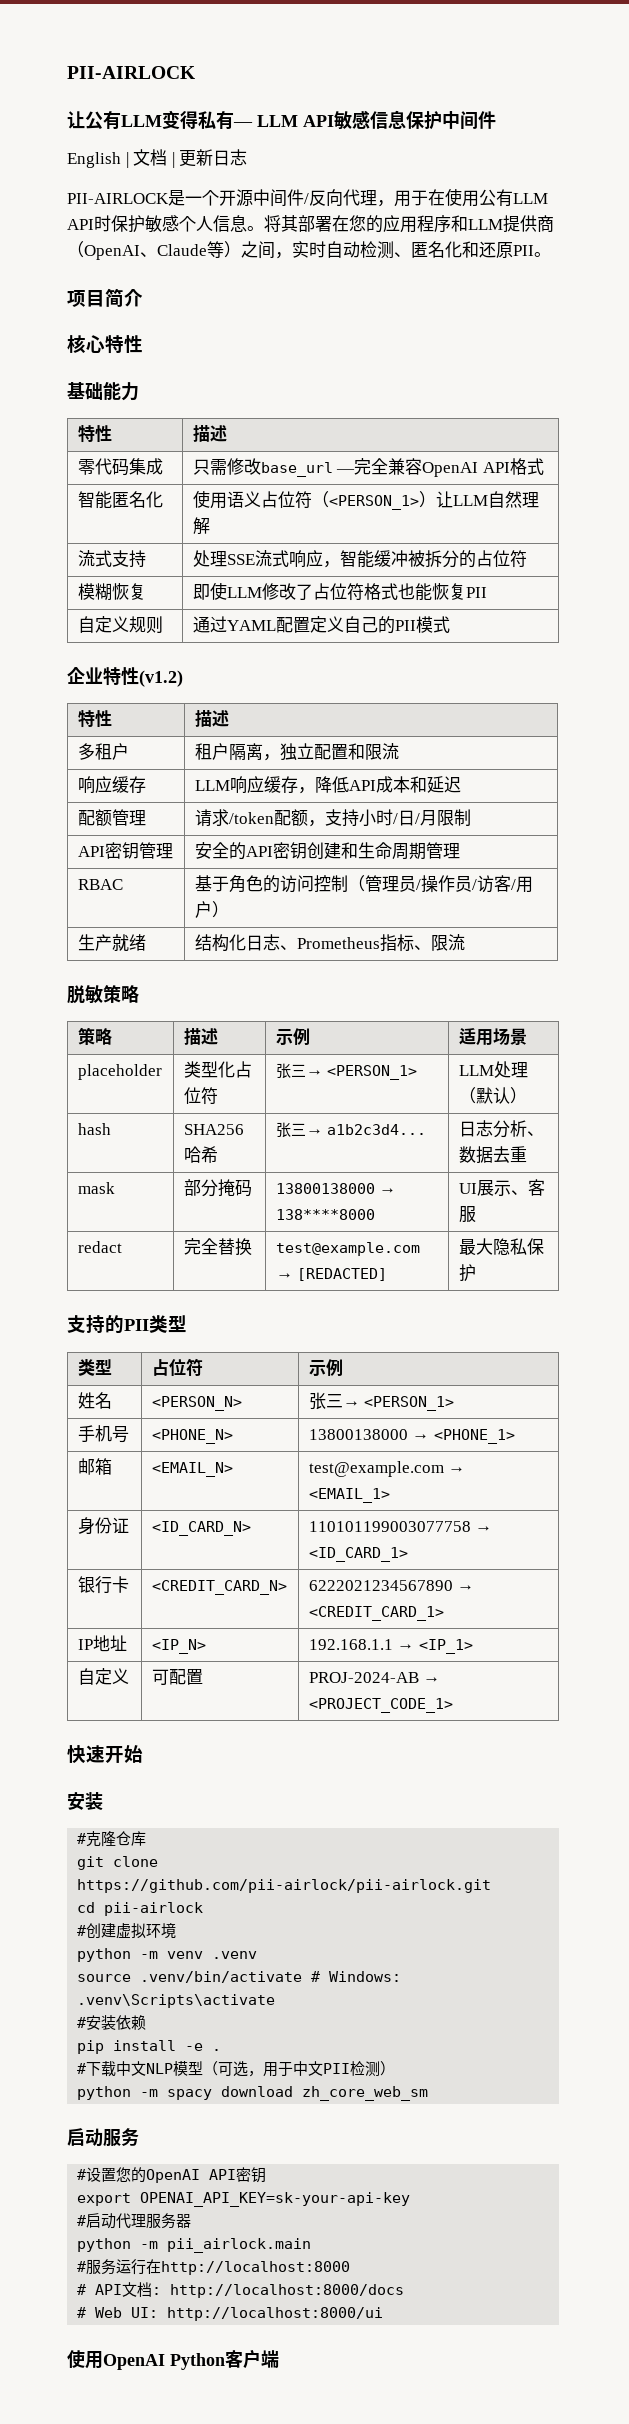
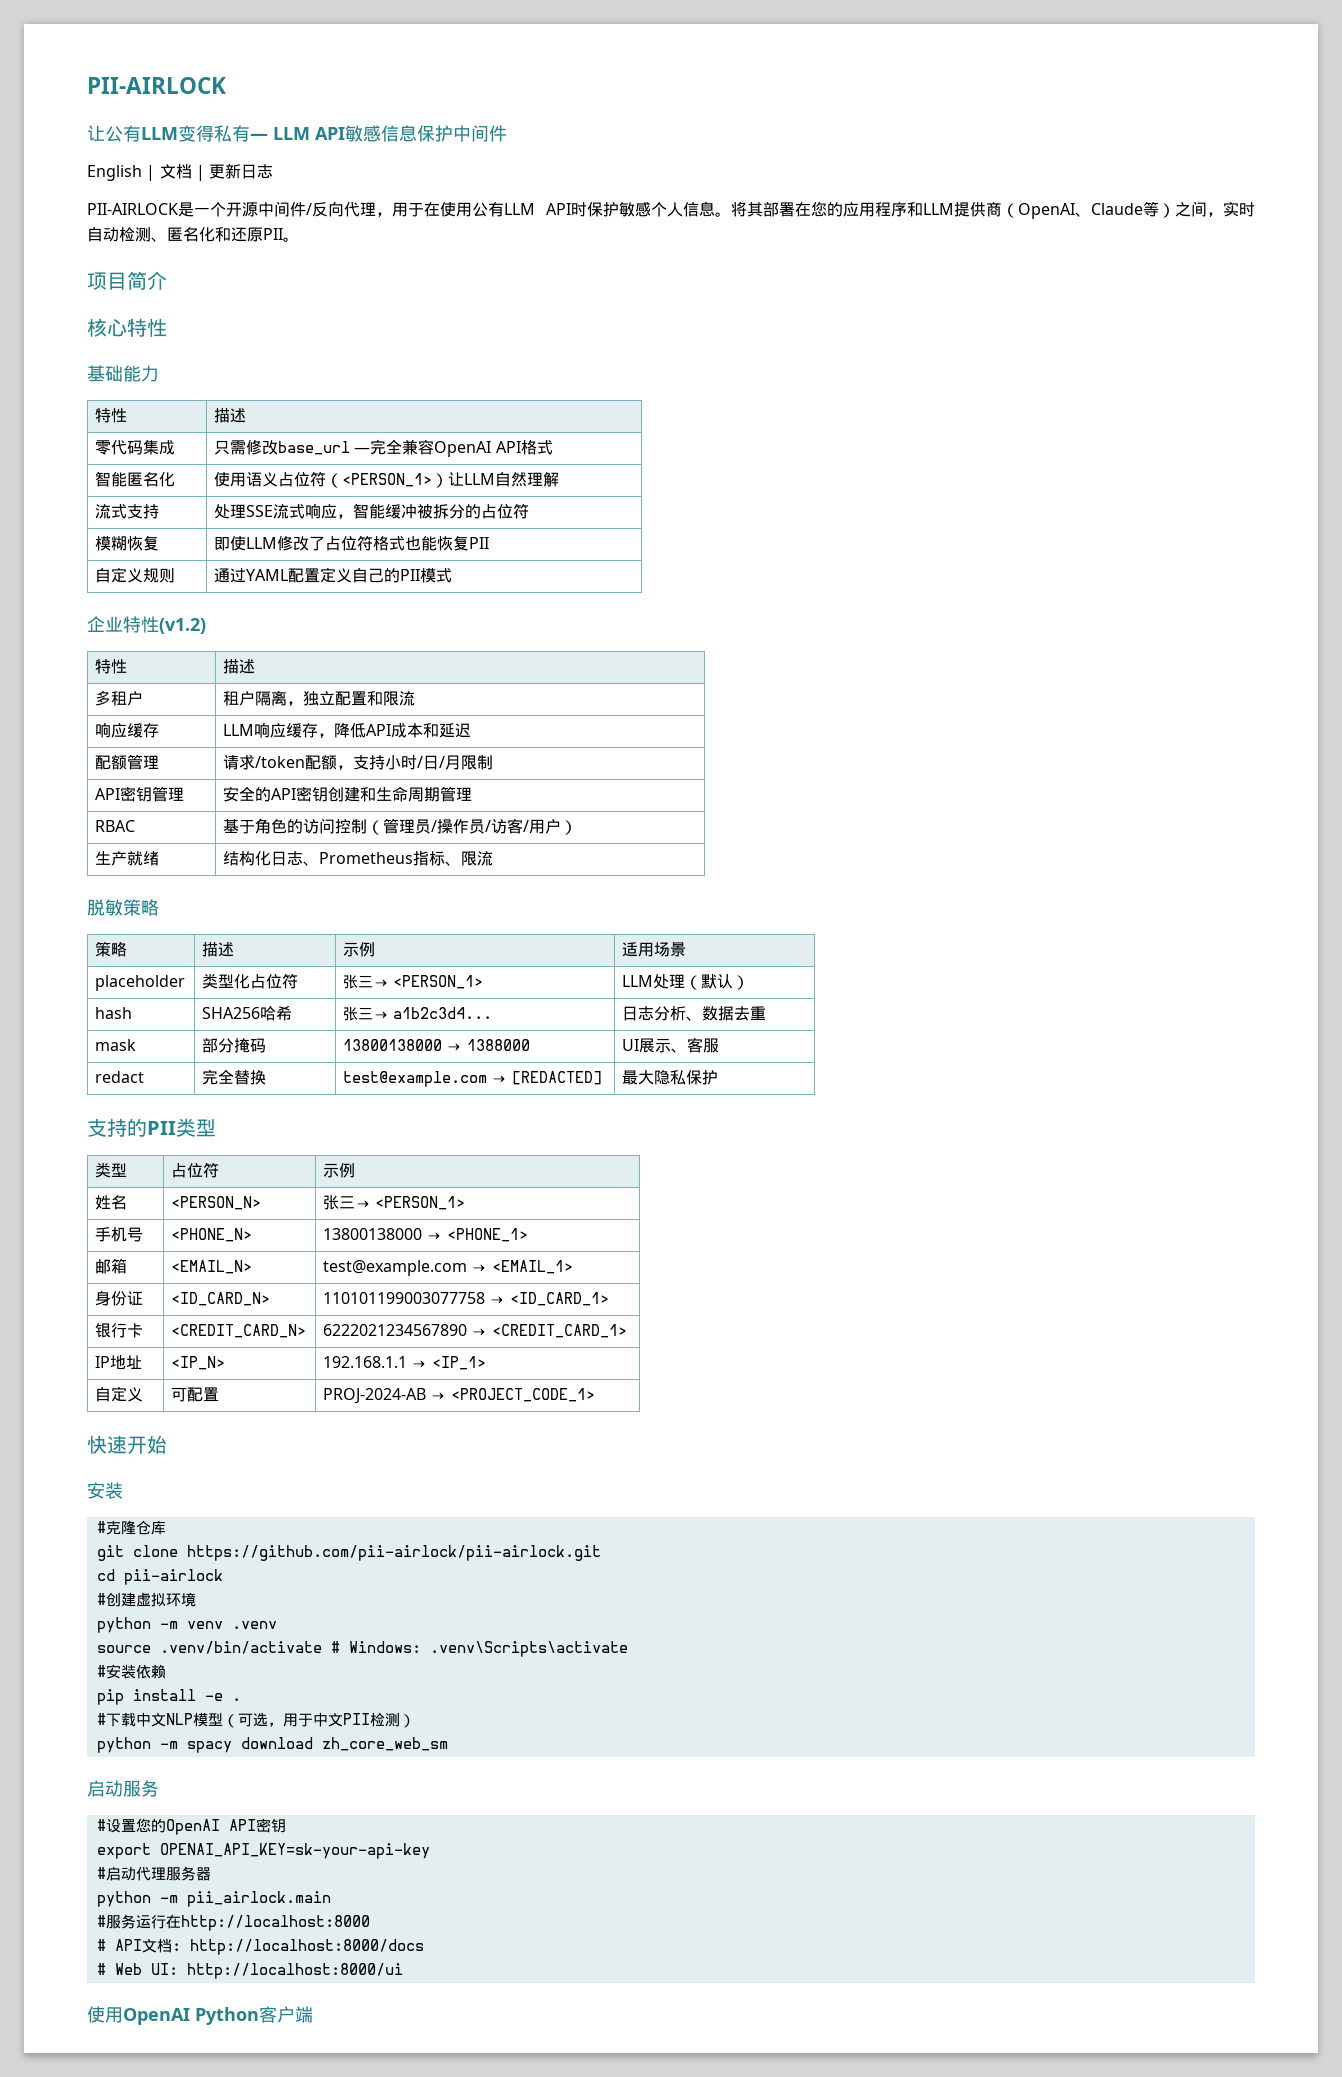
[275,1209,375,1220] 138****8000 -> [466,1039,530,1051] 1388000

